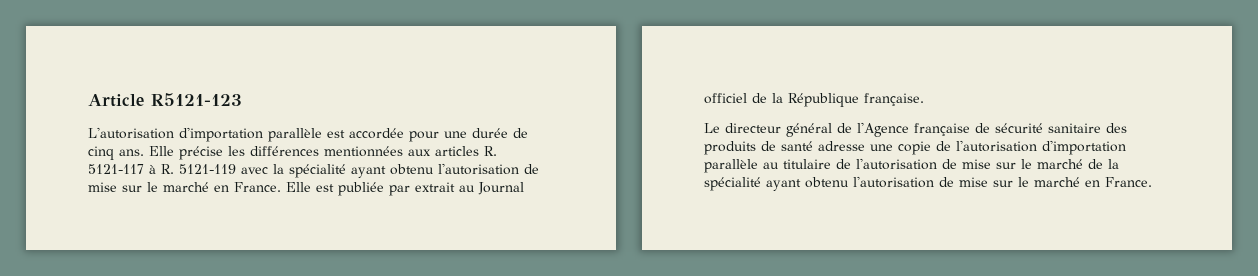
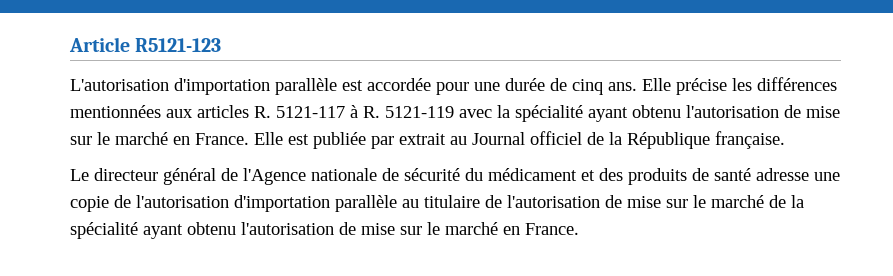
[914,123,970,136] française -> [311,168,377,181] nationale
[1048,123,1101,133] sanitaire -> [465,168,595,181] du médicament et

